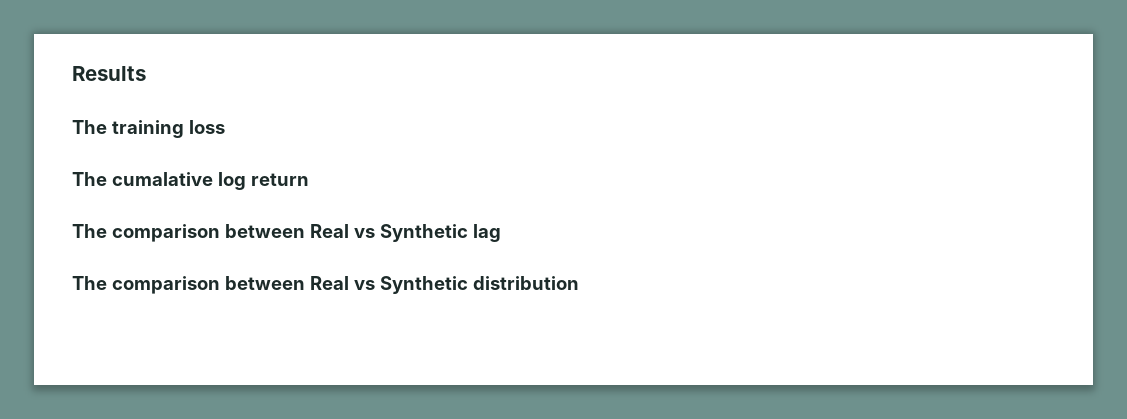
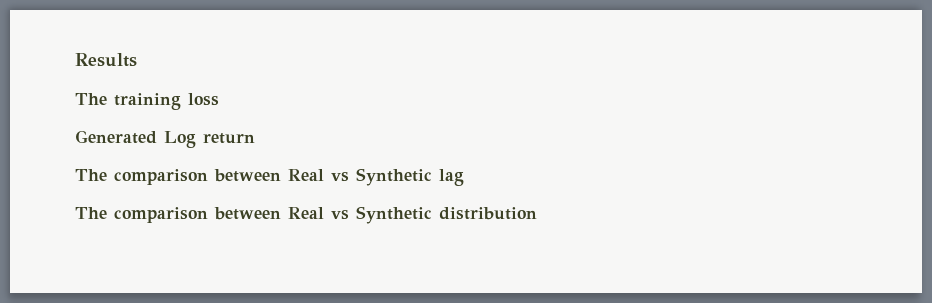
[72,172,246,190] The cumalative log -> [75,130,196,148] Generated Log

